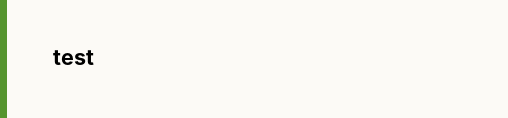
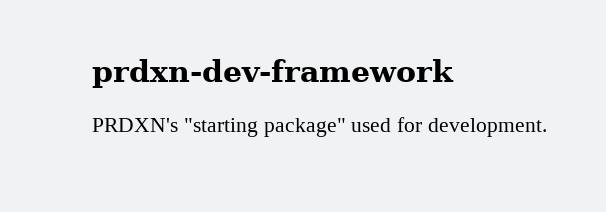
[53,50,94,65] test -> [92,59,454,88] [92,117,548,137] prdxn-dev-framework // PRDXN's "starting package" used for development.

